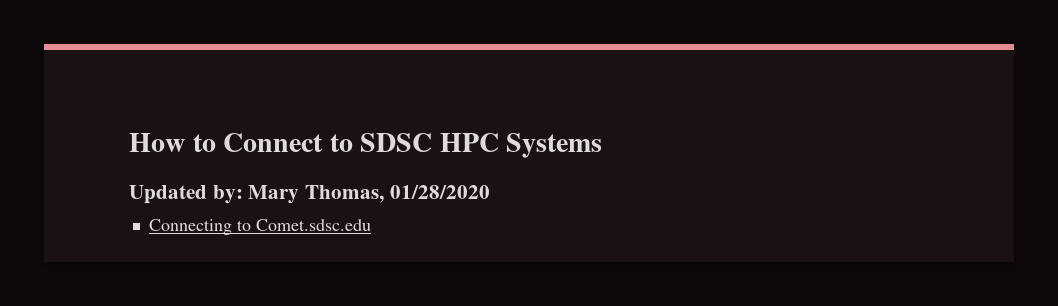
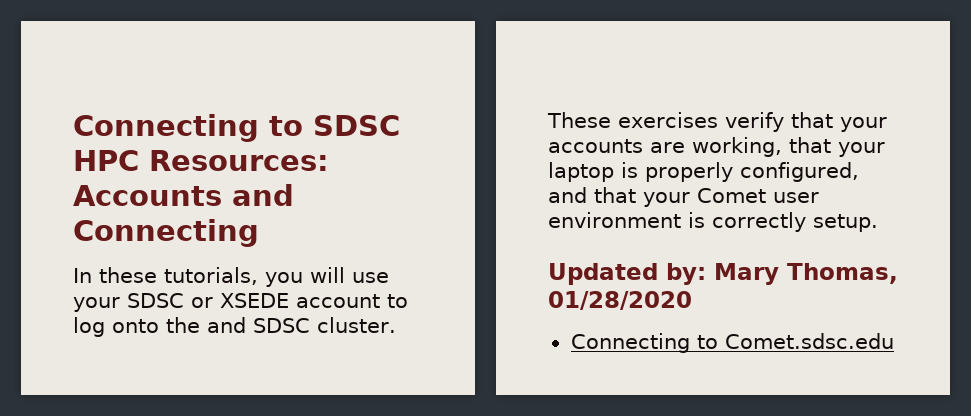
[129,133,603,158] How to Connect to SDSC HPC Systems -> [73,114,400,142] [73,150,329,171] [73,184,294,206] [73,219,259,247] [73,267,389,287] [73,293,408,312] [73,317,396,337] [547,112,887,132] [548,137,885,157] [548,162,859,182] [548,187,819,207] [548,212,878,232] Connecting to SDSC HPC Resources: Accounts and Connecting // In these tutorials, you will use your SDSC or XSEDE account to log onto the and SDSC cluster. These exercises verify that your accounts are working, that your laptop is properly configured, and that your Comet user environment is correctly setup.

